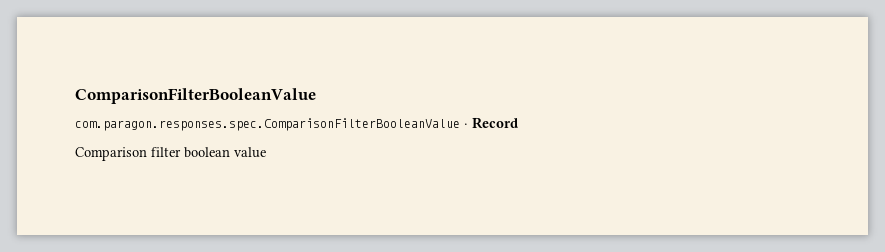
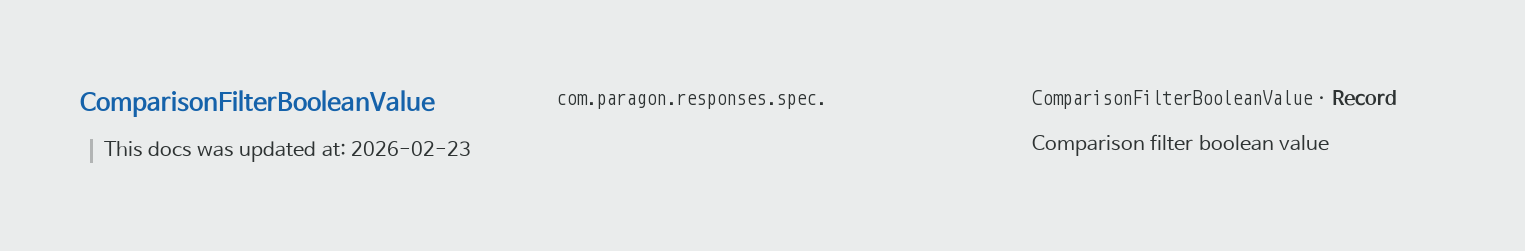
(316, 96) none -> [103,141,471,162] // This docs was updated at: 2026-02-23

